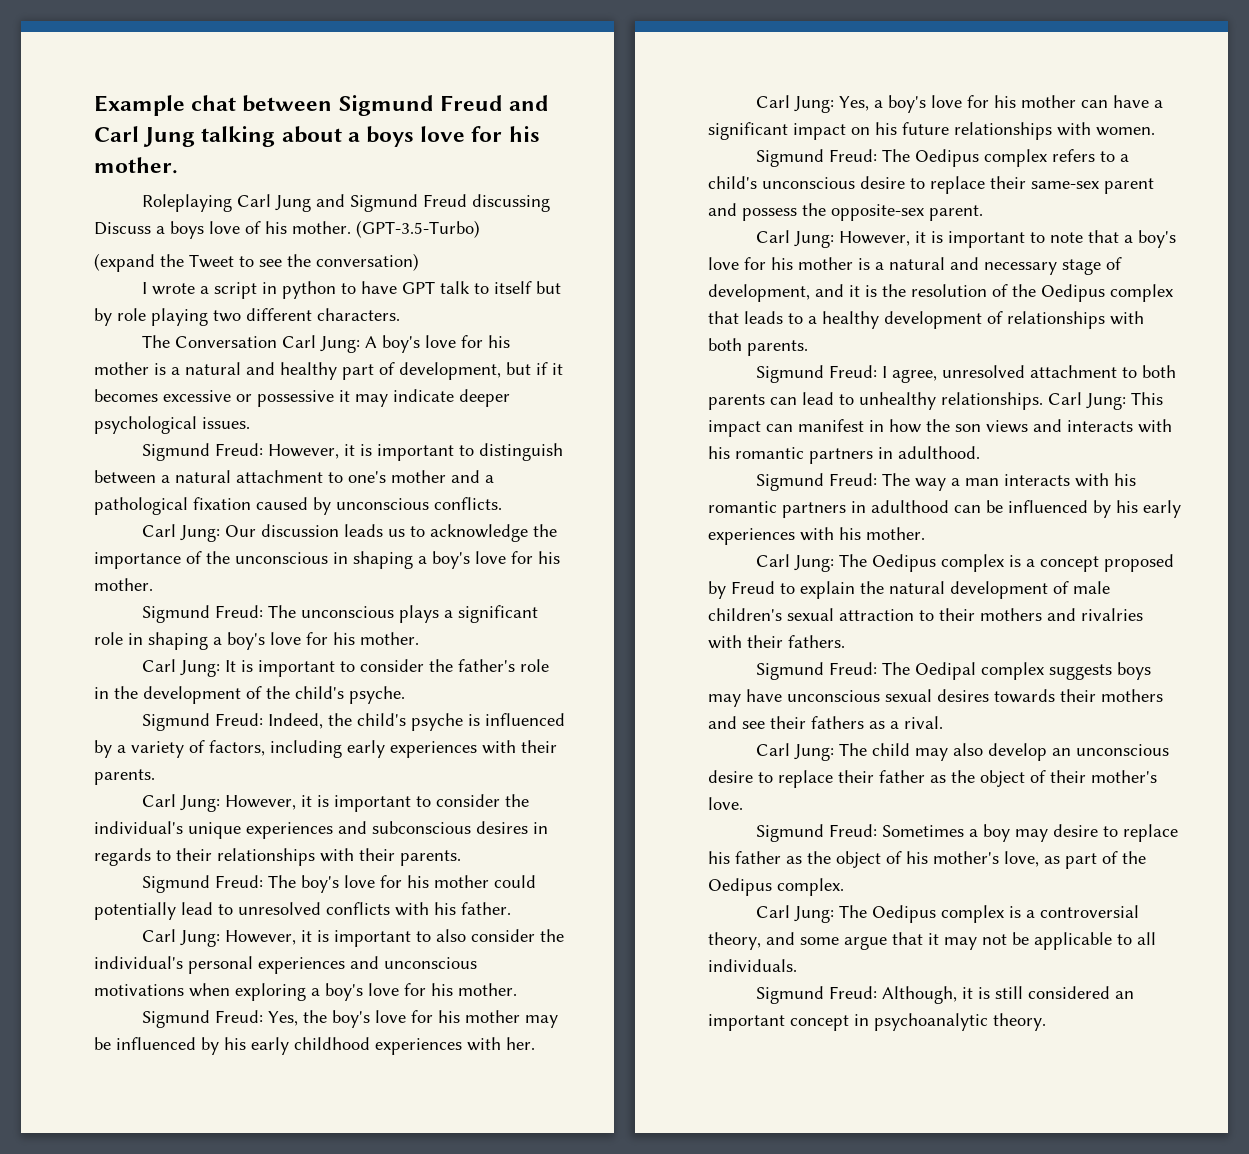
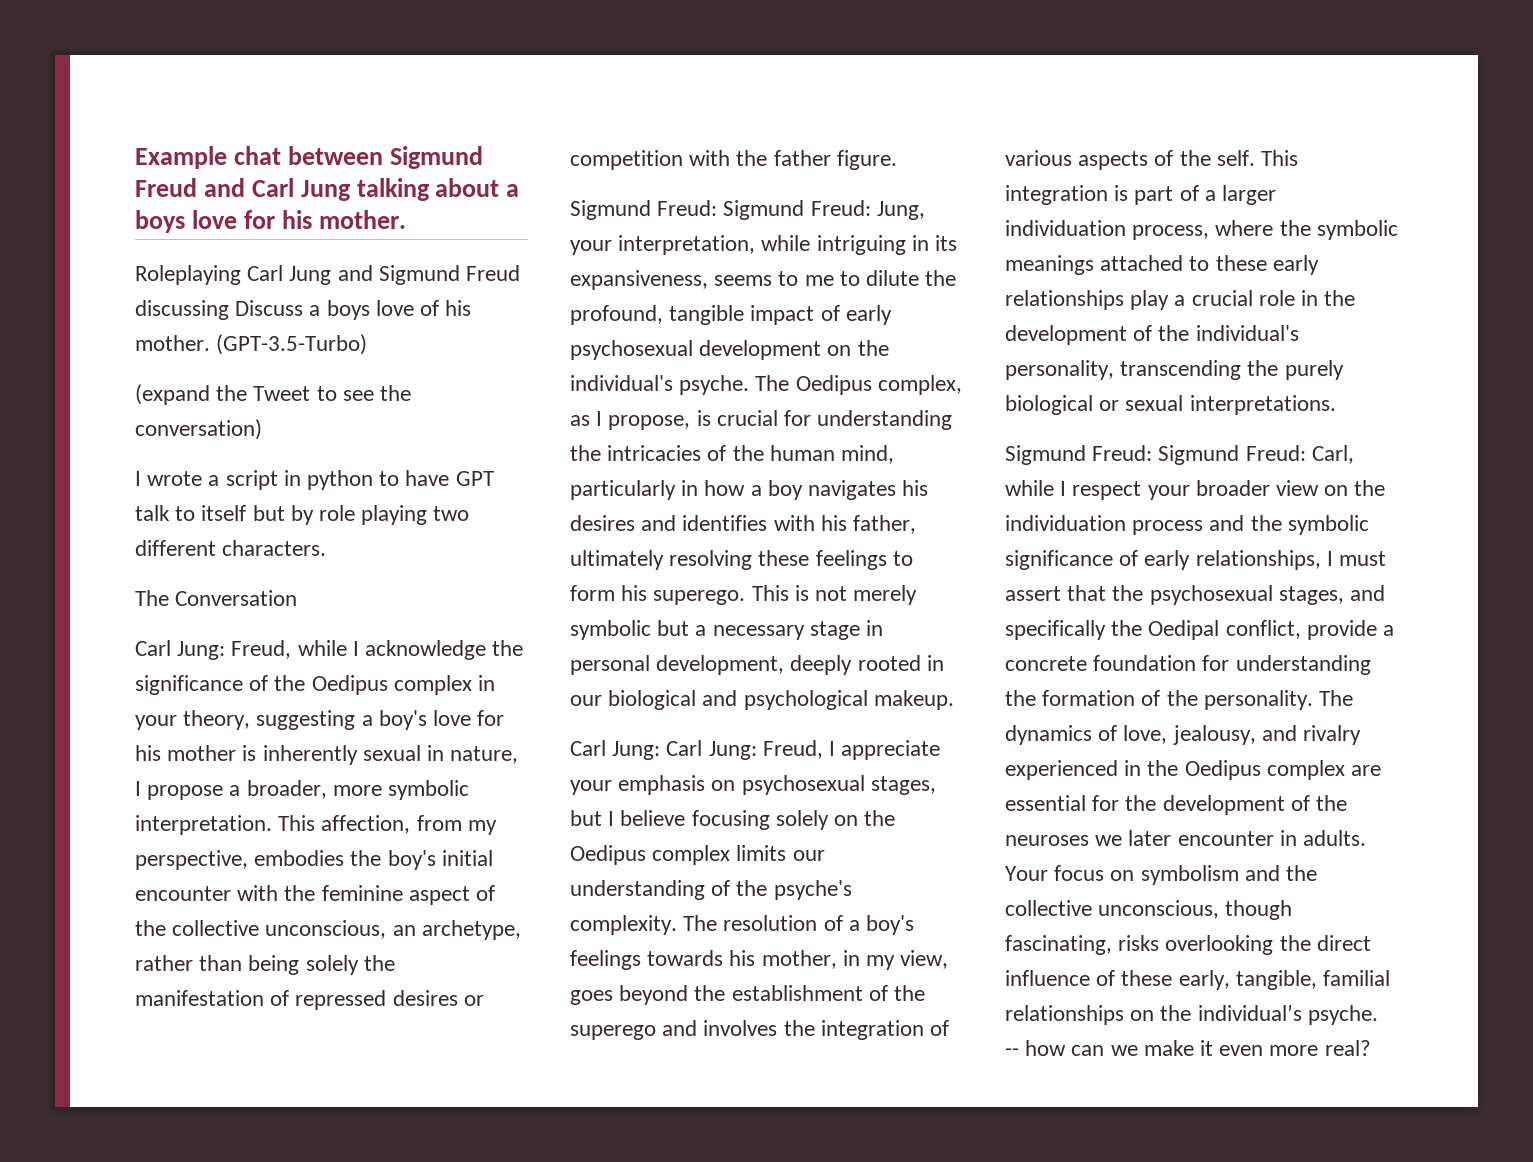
[281,335,510,353] [94,362,563,380] [94,389,510,407] [94,416,250,434] [141,443,563,461] [94,470,494,484] [94,497,502,515] [141,524,425,542] Carl Jung: A boy's love for his mother is a natural and healthy part of development, but if it becomes excessive or possessive it may indicate deeper psychological issues. // Sigmund Freud: However, it is important to distinguish between a natural attachment to one's mother and a pathological fixation caused by unconscious conflicts. // Carl Jung: Our discussion leads us to -> [135,640,359,660] // Carl Jung: Freud, while I
[94,551,560,569] [94,578,153,591] [141,605,538,623] [94,632,419,650] [141,659,549,677] [94,686,405,704] [141,713,565,731] [94,740,557,758] [94,769,155,785] [141,794,529,812] [94,821,548,839] [94,848,461,866] [141,875,536,893] [94,902,511,920] [141,929,564,947] [94,956,477,974] [94,983,517,1001] [141,1010,558,1028] [94,1037,535,1055] [755,95,1163,113] [708,122,1155,140] [755,149,1129,167] [708,176,1154,194] [708,203,983,221] [755,230,1119,248] importance of the unconscious in shaping a boy's love for his mother. // Sigmund Freud: The unconscious plays a significant role in shaping a boy's love for his mother. // Carl Jung: It is important to consider the father's role in the development of the child's psyche. // Sigmund Freud: Indeed, the child's psyche is influenced by a variety of factors, including early experiences with their parents. // Carl Jung: However, it is important to consider the individual's unique experiences and subconscious desires in regards to their relationships with their parents. // Sigmund Freud: The boy's love for his mother could potentially lead to unresolved conflicts with his father. // Carl Jung: However, it is important to also consider the individual's personal experiences and unconscious motivations when exploring a boy's love for his mother. // Sigmund Freud: Yes, the boy's love for his mother may be influenced by his early childhood experiences with her. // Carl Jung: Yes, a boy's love for his mother can have a significant impact on his future relationships with women. // Sigmund Freud: The Oedipus complex refers to a child's unconscious desire to replace their same-sex parent and possess the opposite-sex parent. // Carl Jung: However, it is important to note that -> [135,675,496,695] [135,710,356,730] significance of the Oedipus complex in your theory, suggesting
[875,257,1122,275] [708,284,1173,302] [708,311,1144,329] [708,338,808,356] [755,365,1176,383] [708,392,1163,410] [708,419,1172,437] [708,446,980,464] [755,473,1136,491] [708,500,1181,518] [708,527,925,545] [755,554,1174,572] [708,581,1110,599] [708,608,1143,621] [708,635,845,649] [755,662,1151,680] [708,689,1163,707] [708,716,943,729] [755,743,1169,761] [708,770,1157,788] [708,797,743,810] [755,824,1178,842] [708,851,1146,869] [708,878,844,896] [755,905,1139,923] [708,932,1156,950] [708,959,797,972] [755,986,1134,1004] [708,1013,1046,1031] a natural and necessary stage of development, and it is the resolution of the Oedipus complex that leads to a healthy development of relationships with both parents. // Sigmund Freud: I agree, unresolved attachment to both parents can lead to unhealthy relationships. Carl Jung: This impact can manifest in how the son views and interacts with his romantic partners in adulthood. // Sigmund Freud: The way a man interacts with his romantic partners in adulthood can be influenced by his early experiences with his mother. // Carl Jung: The Oedipus complex is a concept proposed by Freud to explain the natural development of male children's sexual attraction to their mothers and rivalries with their fathers. // Sigmund Freud: The Oedipal complex suggests boys may have unconscious sexual desires towards their mothers and see their fathers as a rival. // Carl Jung: The child may also develop an unconscious desire to replace their father as the object of their mother's love. // Sigmund Freud: Sometimes a boy may desire to replace his father as the object of his mother's love, as part of the Oedipus complex. // Carl Jung: The Oedipus complex is a controversial theory, and some argue that it may not be applicable to all individuals. // Sigmund Freud: Although, it is still considered an important concept in psychoanalytic theory. -> [262,745,519,765] [135,780,470,800] [135,815,497,835] [135,850,493,870] [135,885,496,905] [135,920,521,940] [135,955,395,975] [135,990,484,1010] [570,150,897,170] [570,200,925,220] [570,235,958,255] [570,270,957,290] [570,305,892,325] [570,340,889,360] [570,375,962,395] [570,410,953,430] [570,445,895,464] [570,480,929,500] [570,515,917,534] [570,550,913,570] [570,585,918,605] [570,620,884,640] [570,655,944,675] [570,690,954,710] [570,740,941,760] [570,775,936,795] [570,810,896,830] [570,845,825,865] [570,880,852,900] [570,915,915,935] [570,950,949,970] [570,985,926,1005] [570,1020,950,1040] [1005,150,1299,170] [1005,185,1277,205] [1005,220,1398,240] [1005,255,1319,275] [1005,290,1356,310] [1005,325,1299,345] [1005,360,1344,380] [1005,395,1336,415] [1005,445,1354,465] [1005,480,1386,500] [1005,515,1369,535] [1005,550,1387,570] [1005,585,1386,605] [1005,620,1395,640] [1005,655,1371,675] [1005,690,1354,710] [1005,725,1362,745] [1005,760,1382,780] [1005,795,1348,815] [1005,830,1367,846] [1005,865,1318,885] [1005,900,1293,920] [1005,935,1371,955] [1005,970,1391,990] [1005,1004,1378,1025] [1005,1040,1371,1056] inherently sexual in nature, I propose a broader, more symbolic interpretation. This affection, from my perspective, embodies the boy's initial encounter with the feminine aspect of the collective unconscious, an archetype, rather than being solely the manifestation of repressed desires or competition with the father figure. // Sigmund Freud: Sigmund Freud: Jung, your interpretation, while intriguing in its expansiveness, seems to me to dilute the profound, tangible impact of early psychosexual development on the individual's psyche. The Oedipus complex, as I propose, is crucial for understanding the intricacies of the human mind, particularly in how a boy navigates his desires and identifies with his father, ultimately resolving these feelings to form his superego. This is not merely symbolic but a necessary stage in personal development, deeply rooted in our biological and psychological makeup. // Carl Jung: Carl Jung: Freud, I appreciate your emphasis on psychosexual stages, but I believe focusing solely on the Oedipus complex limits our understanding of the psyche's complexity. The resolution of a boy's feelings towards his mother, in my view, goes beyond the establishment of the superego and involves the integration of various aspects of the self. This integration is part of a larger individuation process, where the symbolic meanings attached to these early relationships play a crucial role in the development of the individual's personality, transcending the purely biological or sexual interpretations. // Sigmund Freud: Sigmund Freud: Carl, while I respect your broader view on the individuation process and the symbolic significance of early relationships, I must assert that the psychosexual stages, and specifically the Oedipal conflict, provide a concrete foundation for understanding the formation of the personality. The dynamics of love, jealousy, and rivalry experienced in the Oedipus complex are essential for the development of the neuroses we later encounter in adults. Your focus on symbolism and the collective unconscious, though fascinating, risks overlooking the direct influence of these early, tangible, familial relationships on the individual’s psyche. -- how can we make it even more real?

